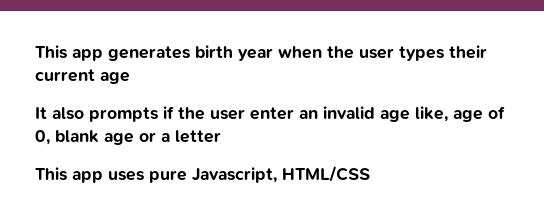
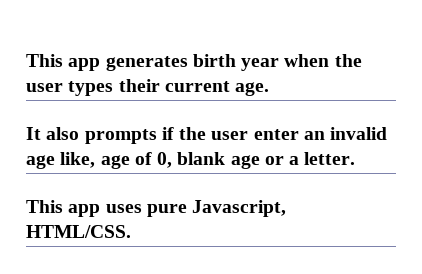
[100,71,130,84] age -> [235,82,270,96] age.
[175,130,221,143] letter -> [304,152,356,165] letter.
[282,166,370,182] HTML/CSS -> [26,225,131,238] HTML/CSS.

